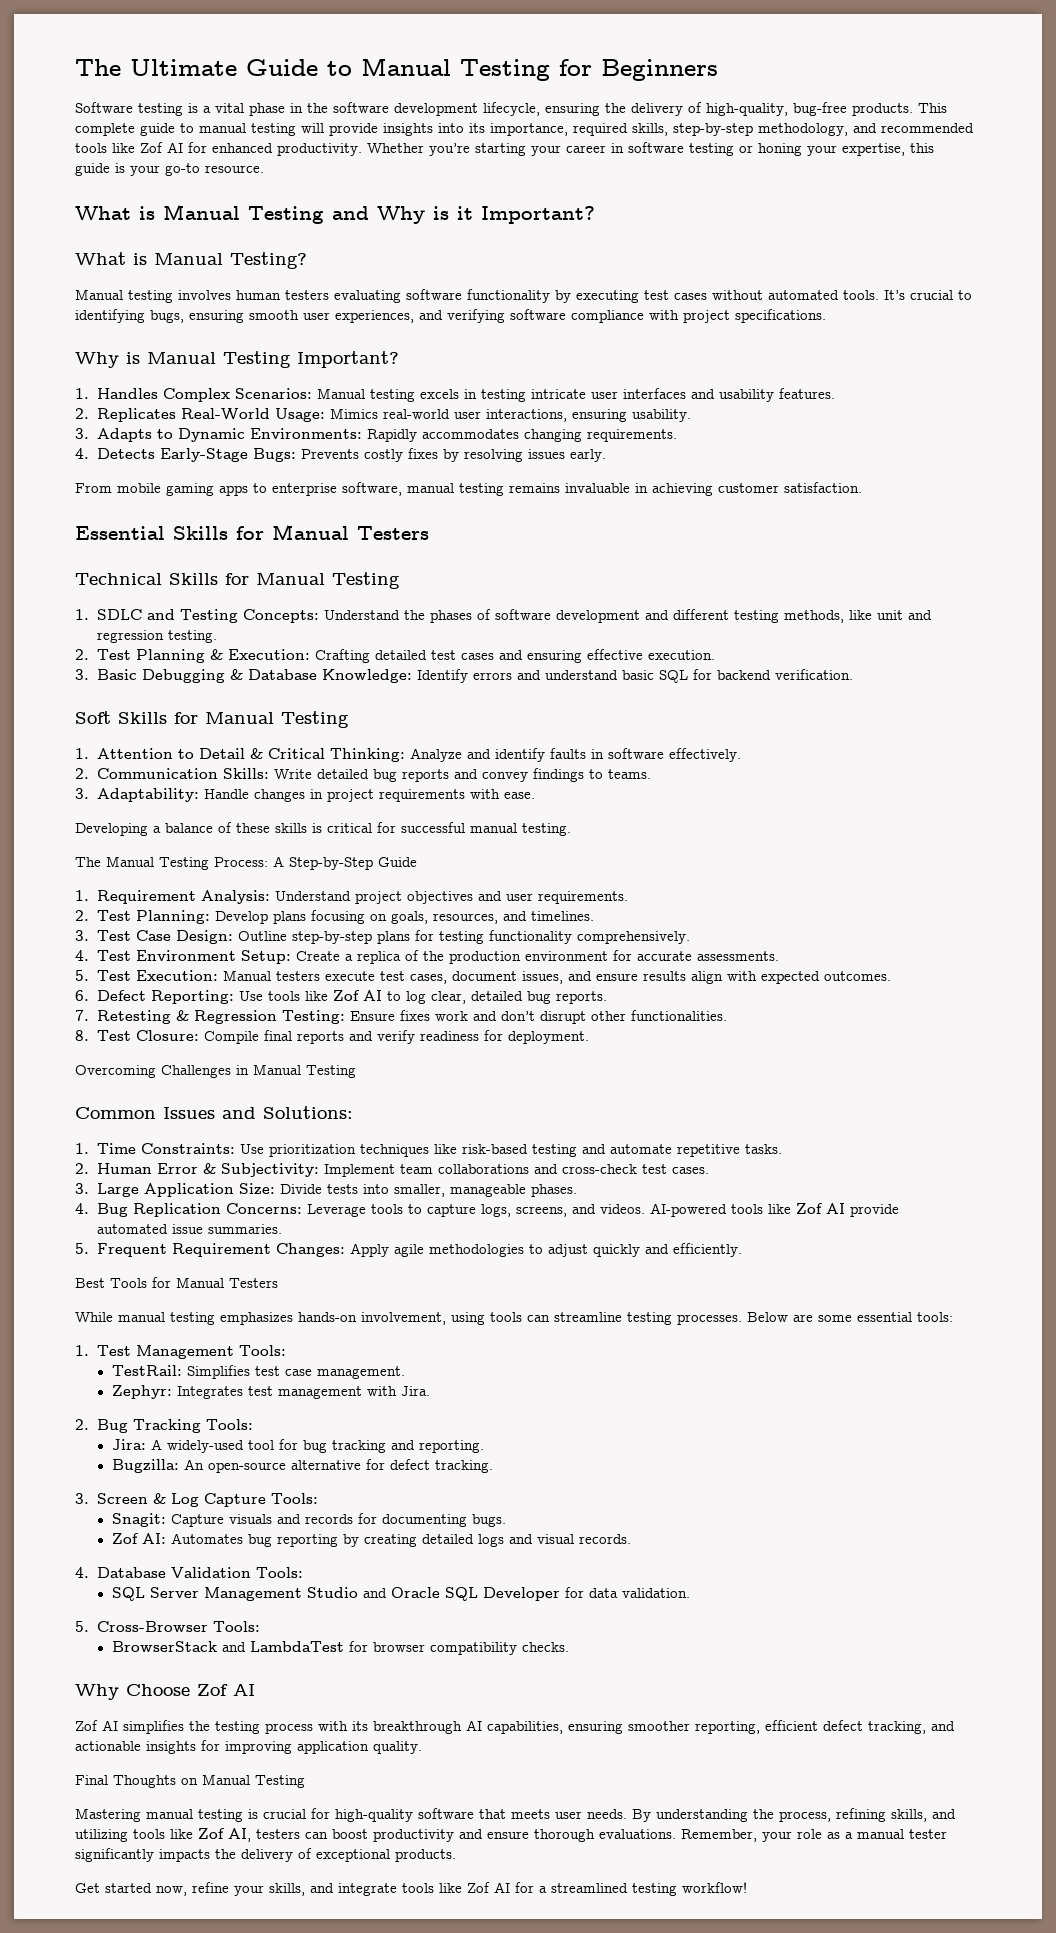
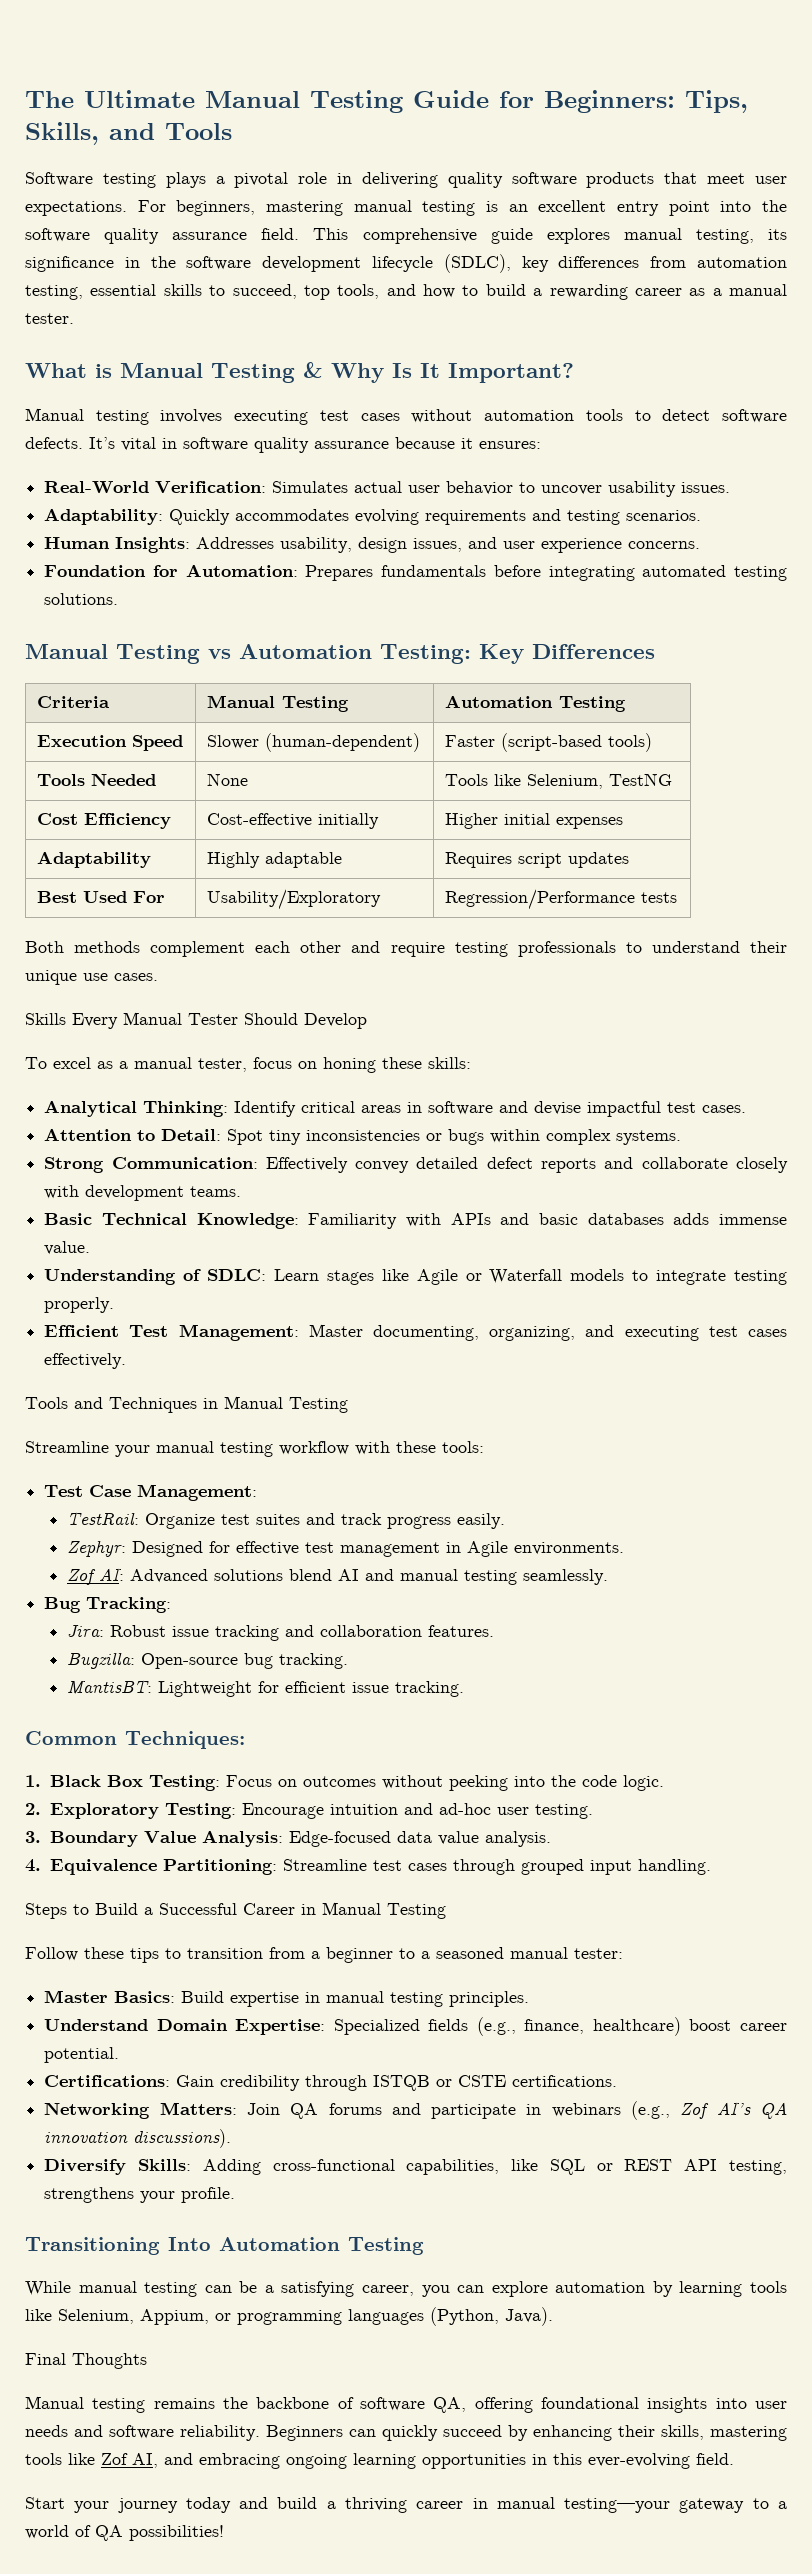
[246,58,718,81] [75,102,947,116] [75,123,974,136] [75,142,934,156] [75,163,264,176] [75,204,595,224] [75,252,307,269] [75,289,972,303] [75,309,826,323] [75,351,399,368] [75,388,835,402] [75,408,691,422] [75,428,677,442] [75,448,606,462] [75,482,862,496] [75,524,429,540] [75,572,400,589] [75,609,932,623] [96,630,217,643] [75,649,715,663] [75,669,853,683] [75,711,349,728] [75,748,741,762] [75,768,651,782] [75,788,535,802] [75,822,571,836] [75,856,417,870] [75,890,628,904] [75,910,594,924] [75,930,690,944] [75,950,779,964] [75,970,891,984] [75,990,607,1004] [75,1010,727,1024] [75,1030,589,1044] [75,1064,356,1078] [75,1106,353,1119] [75,1143,782,1157] [75,1163,709,1177] [75,1183,577,1197] [75,1203,899,1217] [96,1224,282,1234] [75,1243,742,1257] [75,1277,278,1288] [75,1312,953,1325] [75,1345,286,1359] [111,1365,405,1379] [111,1385,430,1399] [75,1419,253,1433] [111,1439,484,1453] [111,1459,493,1473] [75,1493,318,1507] [111,1513,506,1527] [111,1533,631,1547] [75,1567,303,1578] [111,1587,690,1601] [75,1621,260,1632] [111,1641,569,1655] [75,1684,255,1700] [75,1720,955,1734] [75,1740,422,1754] [75,1774,305,1788] [75,1808,956,1822] [75,1828,947,1842] [75,1848,456,1862] [75,1882,747,1896] Guide to Manual Testing for Beginners // Software testing is a vital phase in the software development lifecycle, ensuring the delivery of high-quality, bug-free products. This complete guide to manual testing will provide insights into its importance, required skills, step-by-step methodology, and recommended tools like Zof AI for enhanced productivity. Whether you’re starting your career in software testing or honing your expertise, this guide is your go-to resource. // What is Manual Testing and Why is it Important? // What is Manual Testing? // Manual testing involves human testers evaluating software functionality by executing test cases without automated tools. It’s crucial to identifying bugs, ensuring smooth user experiences, and verifying software compliance with project specifications. // Why is Manual Testing Important? // 1. Handles Complex Scenarios: Manual testing excels in testing intricate user interfaces and usability features. // 2. Replicates Real-World Usage: Mimics real-world user interactions, ensuring usability. // 3. Adapts to Dynamic Environments: Rapidly accommodates changing requirements. // 4. Detects Early-Stage Bugs: Prevents costly fixes by resolving issues early. // From mobile gaming apps to enterprise software, manual testing remains invaluable in achieving customer satisfaction. // Essential Skills for Manual Testers // Technical Skills for Manual Testing // 1. SDLC and Testing Concepts: Understand the phases of software development and different testing methods, like unit and regression testing. // 2. Test Planning & Execution: Crafting detailed test cases and ensuring effective execution. // 3. Basic Debugging & Database Knowledge: Identify errors and understand basic SQL for backend verification. // Soft Skills for Manual Testing // 1. Attention to Detail & Critical Thinking: Analyze and identify faults in software effectively. // 2. Communication Skills: Write detailed bug reports and convey findings to teams. // 3. Adaptability: Handle changes in project requirements with ease. // Developing a balance of these skills is critical for successful manual testing. // The Manual Testing Process: A Step-by-Step Guide // 1. Requirement Analysis: Understand project objectives and user requirements. // 2. Test Planning: Develop plans focusing on goals, resources, and timelines. // 3. Test Case Design: Outline step-by-step plans for testing functionality comprehensively. // 4. Test Environment Setup: Create a replica of the production environment for accurate assessments. // 5. Test Execution: Manual testers execute test cases, document issues, and ensure results align with expected outcomes. // 6. Defect Reporting: Use tools like Zof AI to log clear, detailed bug reports. // 7. Retesting & Regression Testing: Ensure fixes work and don’t disrupt other functionalities. // 8. Test Closure: Compile final reports and verify readiness for deployment. // Overcoming Challenges in Manual Testing // Common Issues and Solutions: // 1. Time Constraints: Use prioritization techniques like risk-based testing and automate repetitive tasks. // 2. Human Error & Subjectivity: Implement team collaborations and cross-check test cases. // 3. Large Application Size: Divide tests into smaller, manageable phases. // 4. Bug Replication Concerns: Leverage tools to capture logs, screens, and videos. AI-powered tools like Zof AI provide automated issue summaries. // 5. Frequent Requirement Changes: Apply agile methodologies to adjust quickly and efficiently. // Best Tools for Manual Testers // While manual testing emphasizes hands-on involvement, using tools can streamline testing processes. Below are some essential tools: // 1. Test Management Tools: // TestRail: Simplifies test case management. // Zephyr: Integrates test management with Jira. // 2. Bug Tracking Tools: // Jira: A widely-used tool for bug tracking and reporting. // Bugzilla: An open-source alternative for defect tracking. // 3. Screen & Log Capture Tools: // Snagit: Capture visuals and records for documenting bugs. // Zof AI: Automates bug reporting by creating detailed logs and visual records. // 4. Database Validation Tools: // SQL Server Management Studio and Oracle SQL Developer for data validation. // 5. Cross-Browser Tools: // BrowserStack and LambdaTest for browser compatibility checks. // Why Choose Zof AI // Zof AI simplifies the testing process with its breakthrough AI capabilities, ensuring smoother reporting, efficient defect tracking, and actionable insights for improving application quality. // Final Thoughts on Manual Testing // Mastering manual testing is crucial for high-quality software that meets user needs. By understanding the process, refining skills, and utilizing tools like Zof AI, testers can boost productivity and ensure thorough evaluations. Remember, your role as a manual tester significantly impacts the delivery of exceptional products. // Get started now, refine your skills, and integrate tools like Zof AI for a streamlined testing workflow! -> [205,90,748,113] [25,122,232,145] [25,172,787,188] [25,200,787,216] [25,228,788,244] [25,254,787,273] [25,284,787,300] [25,313,74,324] [25,362,574,383] [25,408,788,425] [25,437,541,453] [44,481,731,497] [44,508,702,525] [44,537,701,553] [44,564,787,581] [44,593,119,605] [25,644,655,664] [36,696,110,708] [206,695,349,712] [444,695,626,712] [36,735,183,751] [206,733,420,752] [444,733,652,752] [36,773,156,786] [206,773,248,786] [444,773,672,789] [36,813,171,829] [206,813,379,829] [444,813,623,829] [36,851,151,868] [206,852,342,868] [444,852,629,868] [36,891,165,903] [206,889,381,910] [444,889,677,910] [25,941,787,957] [25,970,158,985] [25,1012,367,1029] [25,1057,471,1073] [44,1100,747,1117] [44,1128,682,1145] [44,1157,788,1173] [44,1185,242,1201] [44,1213,787,1229] [44,1241,91,1255] [44,1269,787,1285] [44,1297,115,1313] [44,1324,788,1341] [44,1353,127,1369] [25,1396,348,1413] [25,1441,484,1457] [44,1484,258,1501] [66,1512,505,1529] [66,1540,624,1557] [66,1568,608,1585] [44,1597,172,1613] [66,1625,494,1641] [66,1652,348,1669] [66,1680,464,1697] [25,1731,245,1749] [25,1775,664,1791] [25,1803,593,1819] [25,1830,551,1847] [25,1859,711,1875] [25,1902,446,1919] [25,1947,623,1963] [44,1990,530,2007] [44,2017,788,2036] [44,2047,120,2063] [44,2075,618,2091] [44,2101,787,2120] [44,2129,232,2148] [44,2159,787,2175] [44,2187,236,2203] [25,2237,424,2255] [25,2281,787,2297] [25,2307,553,2326] [25,2353,147,2369] [25,2396,788,2413] [25,2425,787,2441] [25,2453,734,2469] [25,2497,788,2513] [25,2525,224,2541] Manual Testing Guide for Beginners: Tips, Skills, and Tools // Software testing plays a pivotal role in delivering quality software products that meet user expectations. For beginners, mastering manual testing is an excellent entry point into the software quality assurance field. This comprehensive guide explores manual testing, its significance in the software development lifecycle (SDLC), key differences from automation testing, essential skills to succeed, top tools, and how to build a rewarding career as a manual tester. // What is Manual Testing & Why Is It Important? // Manual testing involves executing test cases without automation tools to detect software defects. It’s vital in software quality assurance because it ensures: // Real-World Verification: Simulates actual user behavior to uncover usability issues. // Adaptability: Quickly accommodates evolving requirements and testing scenarios. // Human Insights: Addresses usability, design issues, and user experience concerns. // Foundation for Automation: Prepares fundamentals before integrating automated testing solutions. // Manual Testing vs Automation Testing: Key Differences // Criteria | Manual Testing | Automation Testing // Execution Speed | Slower (human-dependent) | Faster (script-based tools) // Tools Needed | None | Tools like Selenium, TestNG // Cost Efficiency | Cost-effective initially | Higher initial expenses // Adaptability | Highly adaptable | Requires script updates // Best Used For | Usability/Exploratory | Regression/Performance tests // Both methods complement each other and require testing professionals to understand their unique use cases. // Skills Every Manual Tester Should Develop // To excel as a manual tester, focus on honing these skills: // Analytical Thinking: Identify critical areas in software and devise impactful test cases. // Attention to Detail: Spot tiny inconsistencies or bugs within complex systems. // Strong Communication: Effectively convey detailed defect reports and collaborate closely with development teams. // Basic Technical Knowledge: Familiarity with APIs and basic databases adds immense value. // Understanding of SDLC: Learn stages like Agile or Waterfall models to integrate testing properly. // Efficient Test Management: Master documenting, organizing, and executing test cases effectively. // Tools and Techniques in Manual Testing // Streamline your manual testing workflow with these tools: // Test Case Management: // TestRail: Organize test suites and track progress easily. // Zephyr: Designed for effective test management in Agile environments. // Zof AI: Advanced solutions blend AI and manual testing seamlessly. // Bug Tracking: // Jira: Robust issue tracking and collaboration features. // Bugzilla: Open-source bug tracking. // MantisBT: Lightweight for efficient issue tracking. // Common Techniques: // 1. Black Box Testing: Focus on outcomes without peeking into the code logic. // 2. Exploratory Testing: Encourage intuition and ad-hoc user testing. // 3. Boundary Value Analysis: Edge-focused data value analysis. // 4. Equivalence Partitioning: Streamline test cases through grouped input handling. // Steps to Build a Successful Career in Manual Testing // Follow these tips to transition from a beginner to a seasoned manual tester: // Master Basics: Build expertise in manual testing principles. // Understand Domain Expertise: Specialized fields (e.g., finance, healthcare) boost career potential. // Certifications: Gain credibility through ISTQB or CSTE certifications. // Networking Matters: Join QA forums and participate in webinars (e.g., Zof AI’s QA innovation discussions). // Diversify Skills: Adding cross-functional capabilities, like SQL or REST API testing, strengthens your profile. // Transitioning Into Automation Testing // While manual testing can be a satisfying career, you can explore automation by learning tools like Selenium, Appium, or programming languages (Python, Java). // Final Thoughts // Manual testing remains the backbone of software QA, offering foundational insights into user needs and software reliability. Beginners can quickly succeed by enhancing their skills, mastering tools like Zof AI, and embracing ongoing learning opportunities in this ever-evolving field. // Start your journey today and build a thriving career in manual testing—your gateway to a world of QA possibilities!

